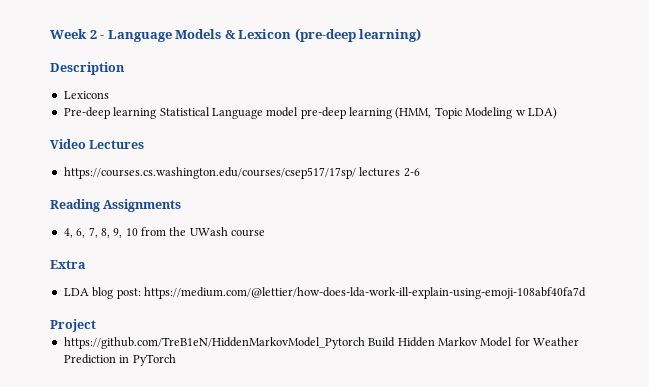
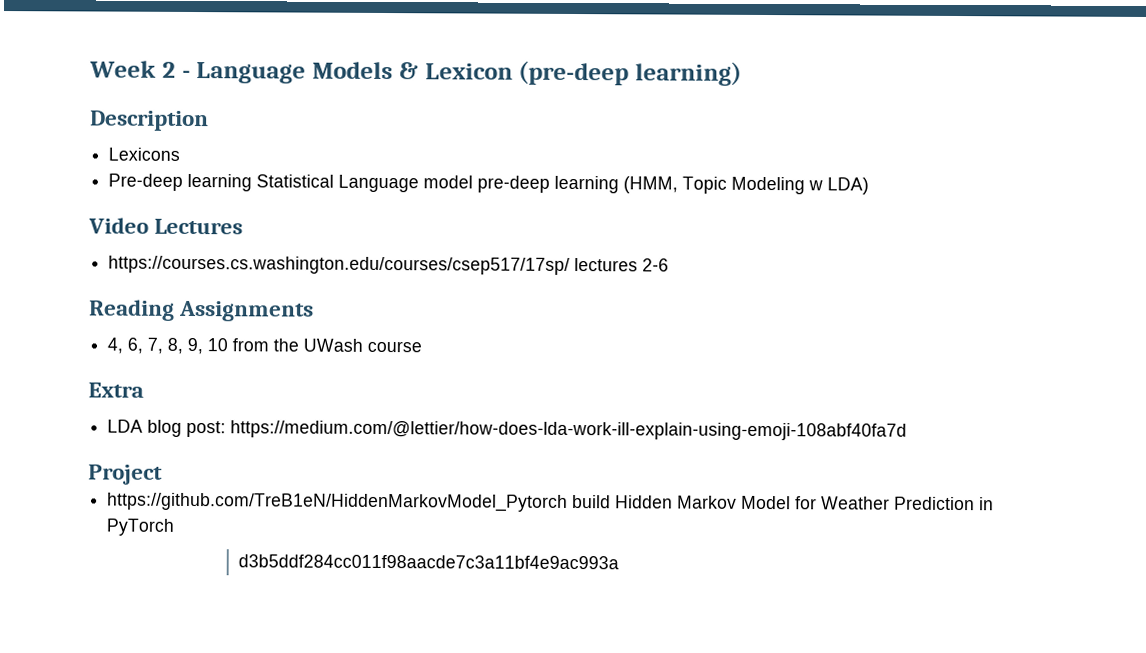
[368,337,396,347] Build -> [572,494,612,509] build
(176, 360) none -> [238,554,620,570] // d3b5ddf284cc011f98aacde7c3a11bf4e9ac993a

